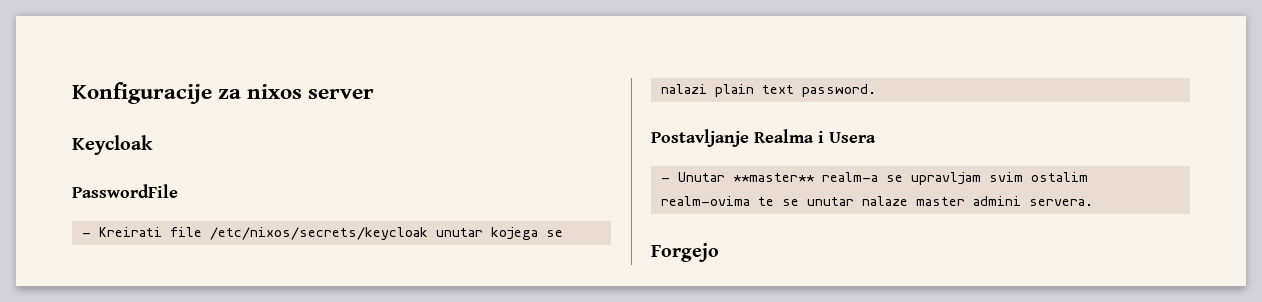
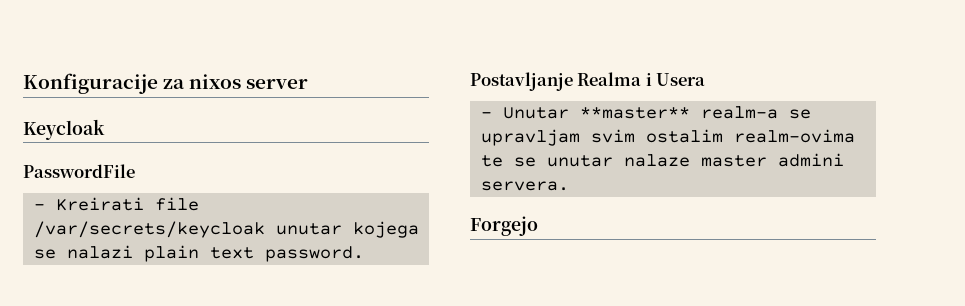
[209,227,428,240] /etc/nixos/secrets/keycloak -> [33,221,265,238] /var/secrets/keycloak

